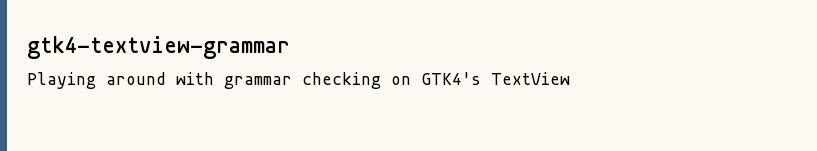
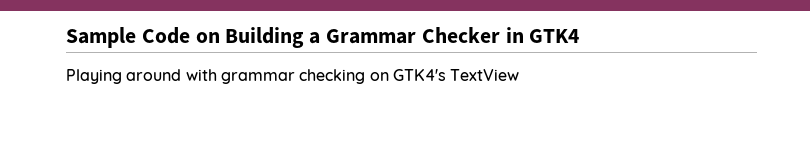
[27,36,290,59] gtk4-textview-grammar -> [66,27,580,48] Sample Code on Building a Grammar Checker in GTK4

